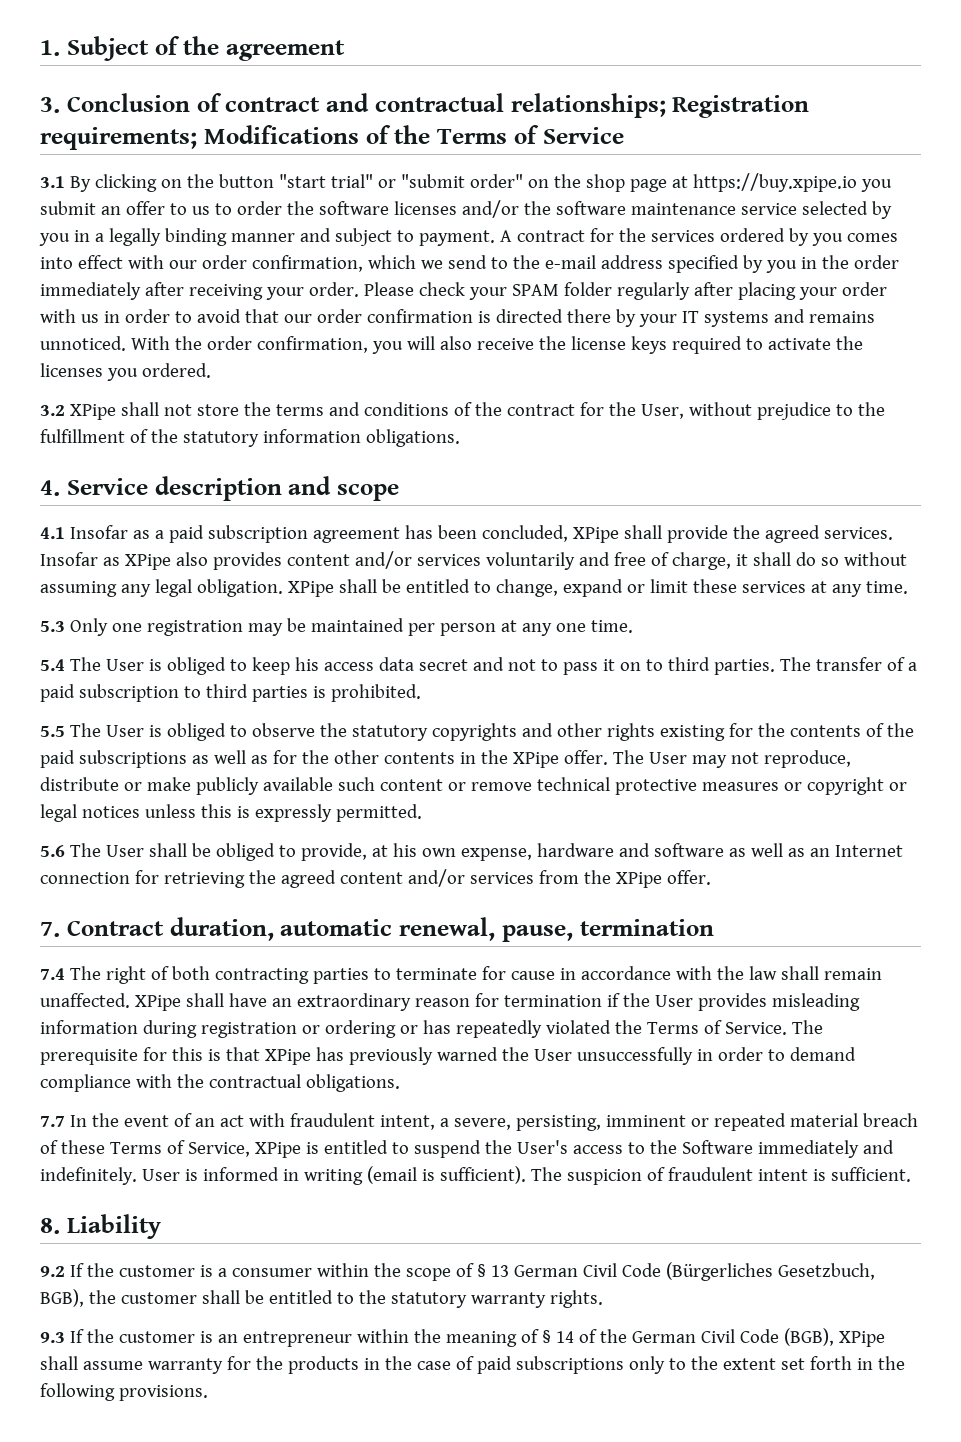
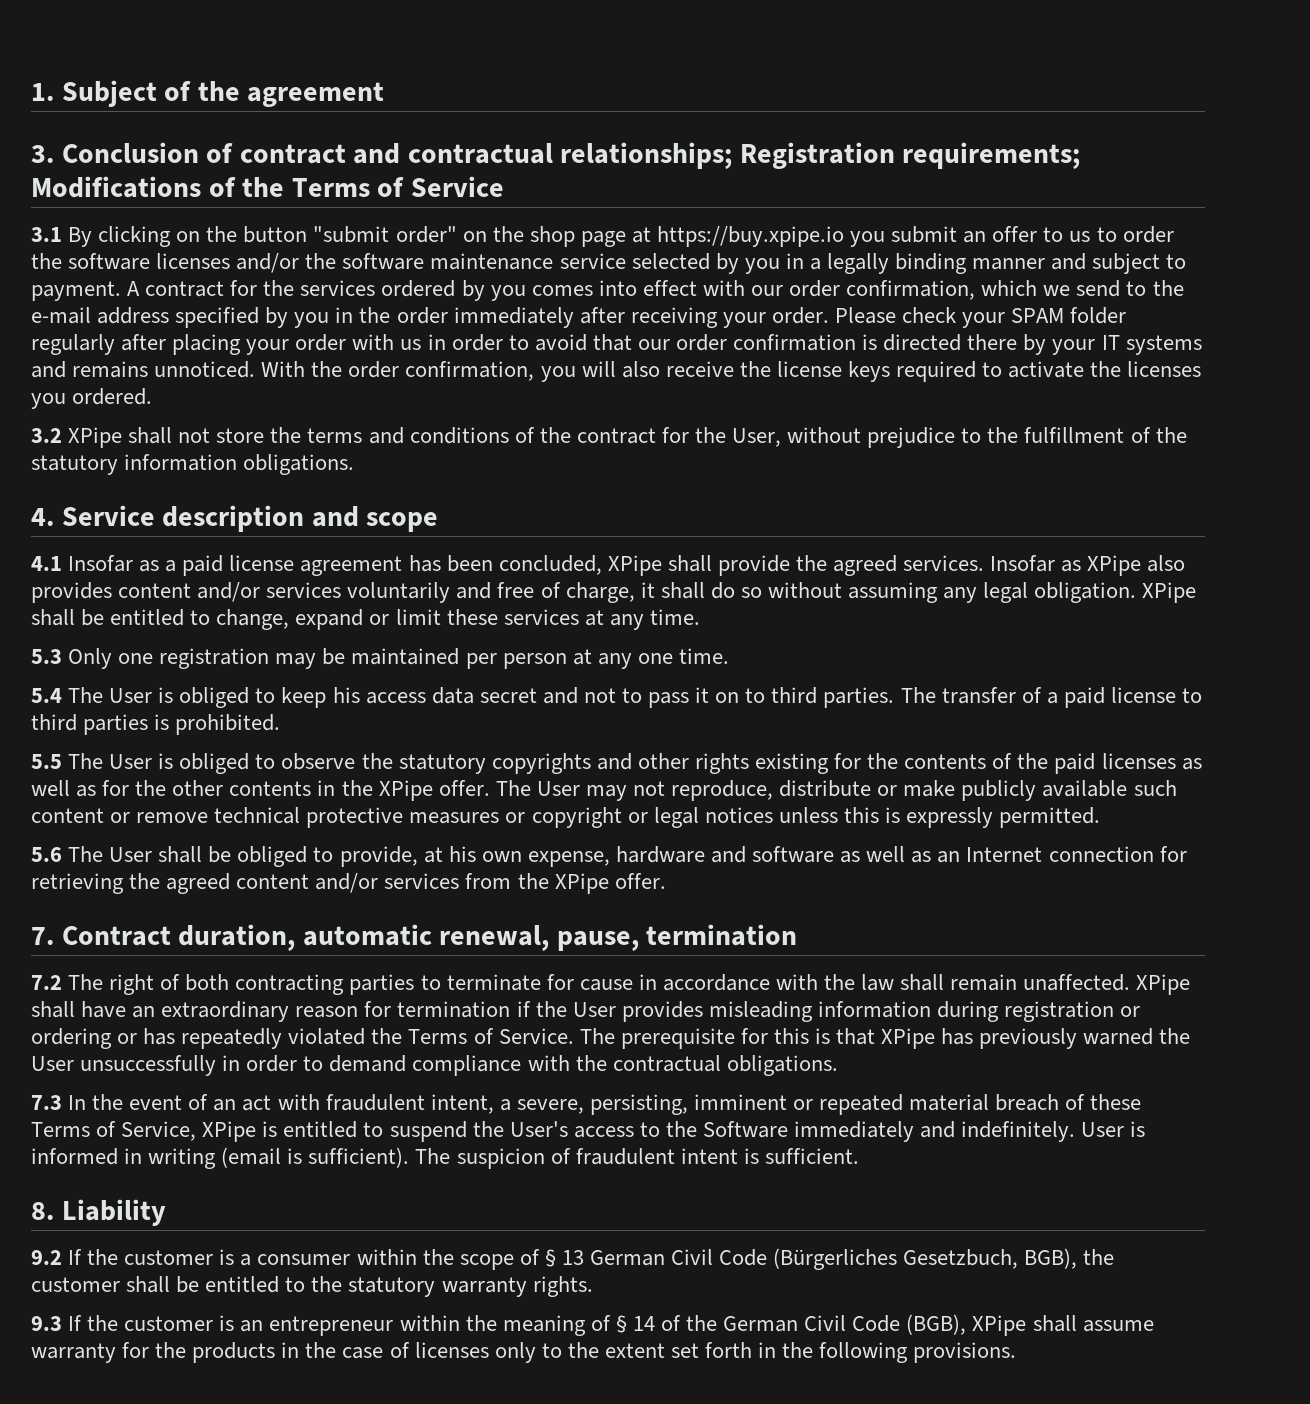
[278,174,396,188] "start trial" or -> (308, 234) none
[207,525,308,543] subscription -> [229,555,295,571] license
[78,684,179,702] subscription -> [1110,687,1176,703] license
[78,750,187,768] subscriptions -> [1101,753,1176,769] licenses
[40,968,65,980] 7.4 -> [31,975,62,990] 7.2
[40,1116,65,1127] 7.7 -> [31,1095,62,1110] 7.3
[476,1356,624,1374] paid subscriptions -> [414,1342,489,1358] licenses

